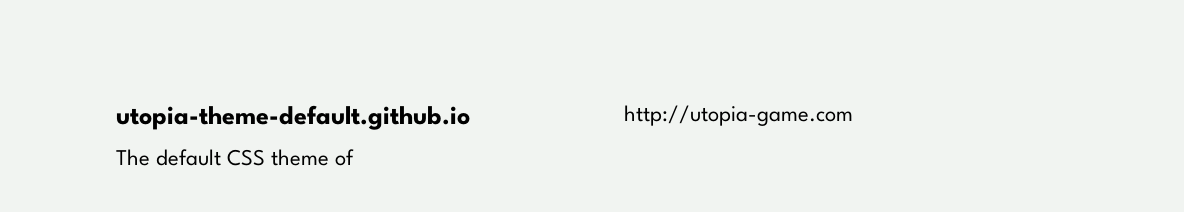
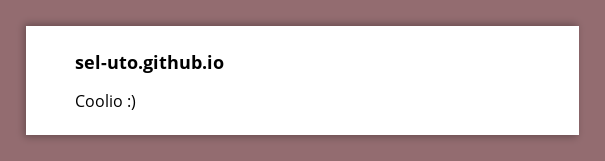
[116,105,470,130] [116,149,355,166] [624,105,853,126] utopia-theme-default.github.io // The default CSS theme of http://utopia-game.com -> [75,55,224,73] [75,94,137,110] sel-uto.github.io // Coolio :)

